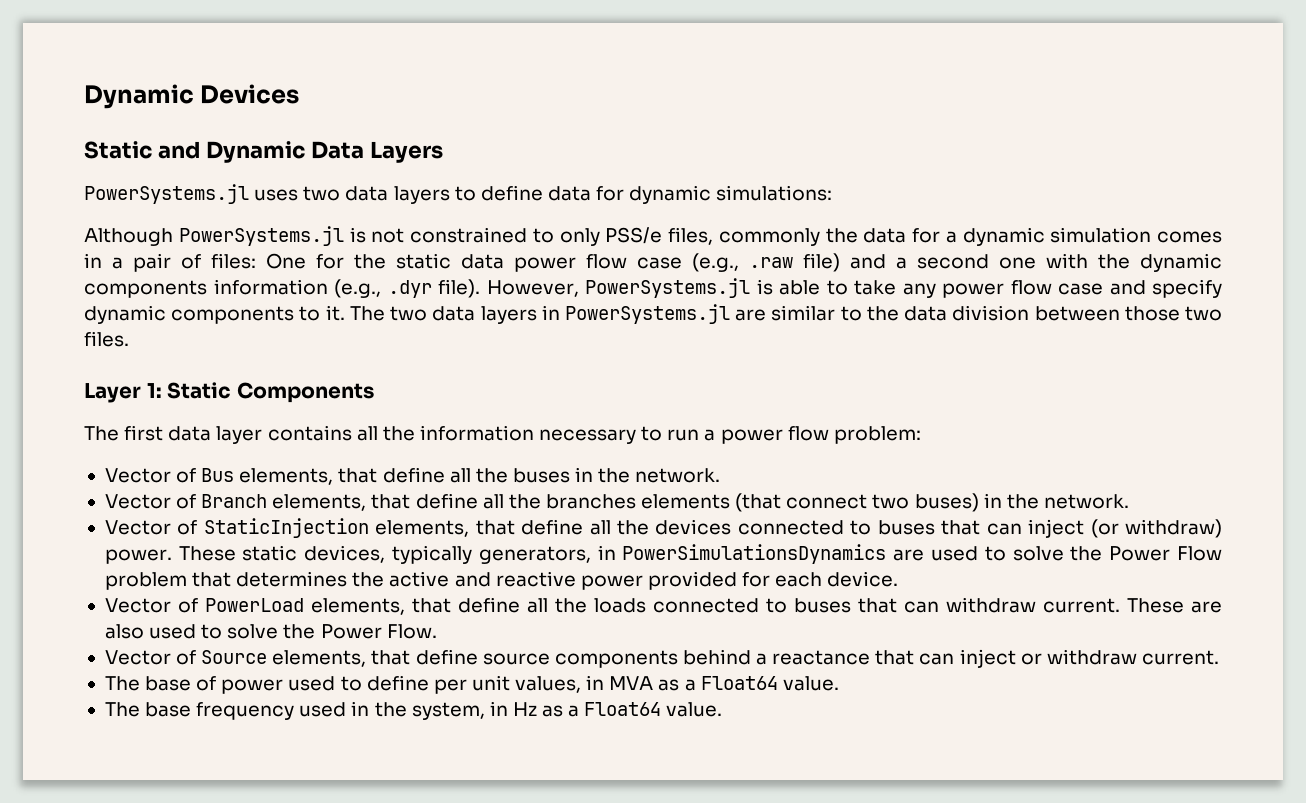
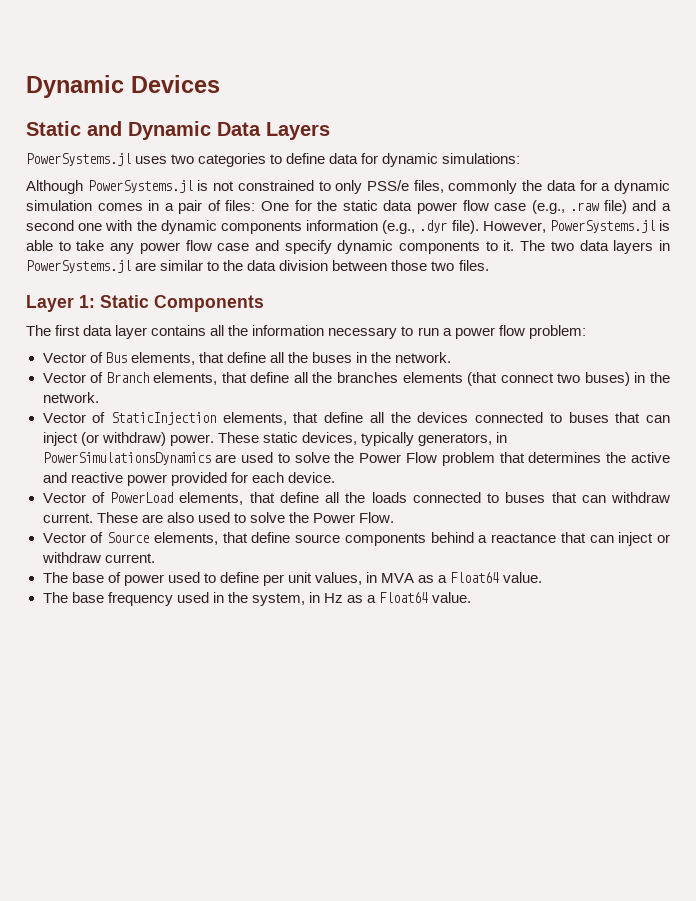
[345,186,450,204] data layers -> [198,153,267,167] categories

